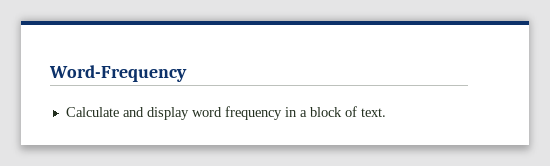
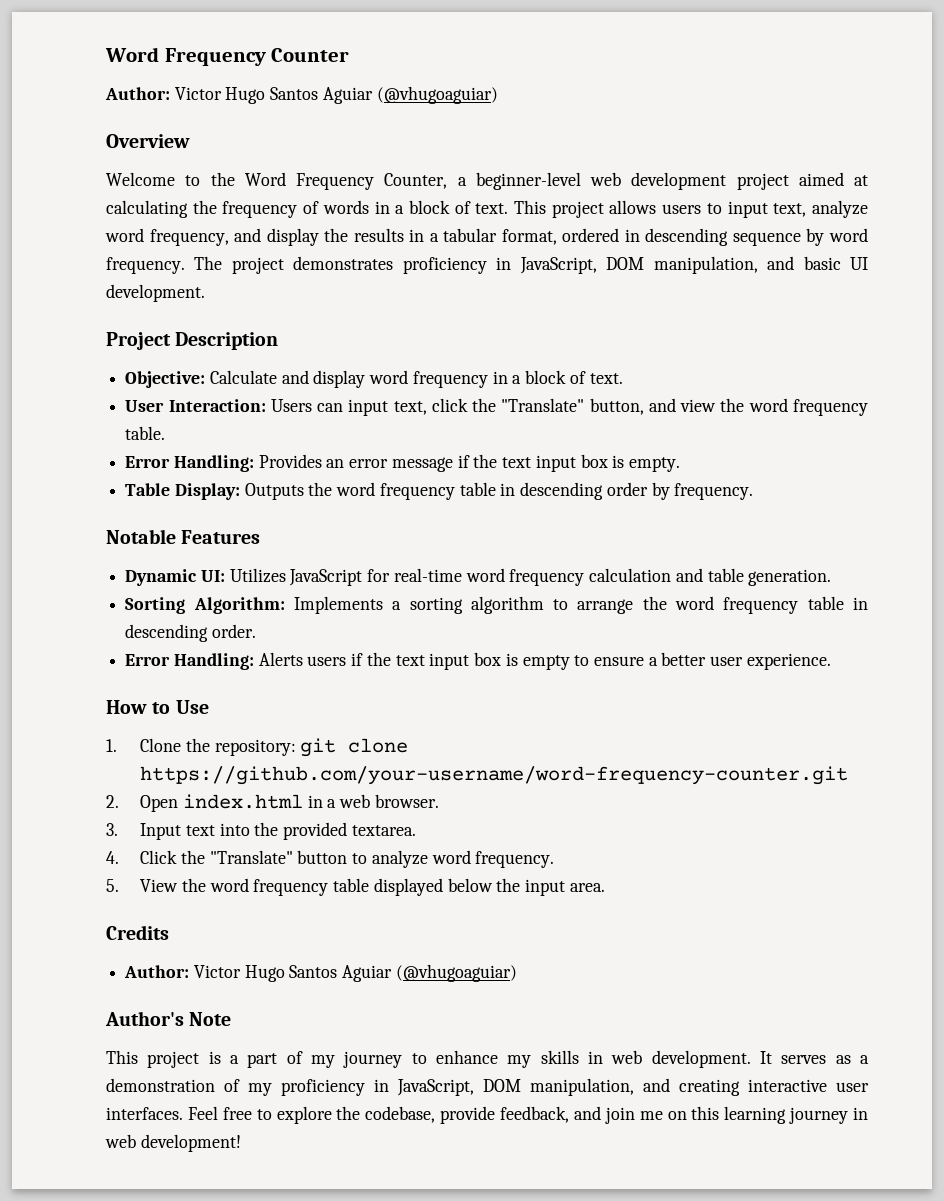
[49,65,187,82] Word-Frequency // -> [105,47,350,66] [105,86,498,104] [106,134,190,148] [106,172,868,190] [106,200,868,218] [105,228,868,246] [106,256,869,274] [106,284,205,302] [106,332,279,350] [125,371,206,388] Word Frequency Counter // Author: Victor Hugo Santos Aguiar (@vhugoaguiar) // Overview // Welcome to the Word Frequency Counter, a beginner-level web development project aimed at calculating the frequency of words in a block of text. This project allows users to input text, analyze word frequency, and display the results in a tabular format, ordered in descending sequence by word frequency. The project demonstrates proficiency in JavaScript, DOM manipulation, and basic UI development. // Project Description // Objective:
(386, 112) none -> [125,398,868,416] [125,426,166,440] [125,454,680,472] [125,482,754,500] [106,529,261,544] [125,568,832,586] [125,596,868,614] [125,624,256,642] [125,652,831,670] [106,700,209,714] [106,738,409,757] [140,766,849,785] [106,794,439,812] [106,822,416,840] [106,850,555,868] [106,878,605,896] [106,925,169,940] [124,964,517,982] [105,1011,232,1026] [106,1050,870,1068] [106,1078,869,1096] [106,1106,868,1124] [105,1134,241,1152] // User Interaction: Users can input text, click the "Translate" button, and view the word frequency table. // Error Handling: Provides an error message if the text input box is empty. // Table Display: Outputs the word frequency table in descending order by frequency. // Notable Features // Dynamic UI: Utilizes JavaScript for real-time word frequency calculation and table generation. // Sorting Algorithm: Implements a sorting algorithm to arrange the word frequency table in descending order. // Error Handling: Alerts users if the text input box is empty to ensure a better user experience. // How to Use // 1. Clone the repository: git clone https://github.com/your-username/word-frequency-counter.git // 2. Open index.html in a web browser. // 3. Input text into the provided textarea. // 4. Click the "Translate" button to analyze word frequency. // 5. View the word frequency table displayed below the input area. // Credits // Author: Victor Hugo Santos Aguiar (@vhugoaguiar) // Author's Note // This project is a part of my journey to enhance my skills in web development. It serves as a demonstration of my proficiency in JavaScript, DOM manipulation, and creating interactive user interfaces. Feel free to explore the codebase, provide feedback, and join me on this learning journey in web development!

